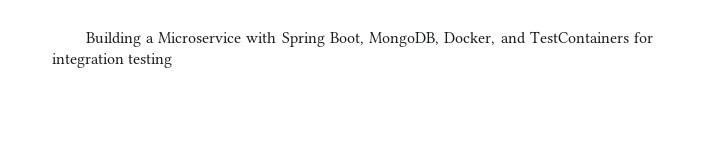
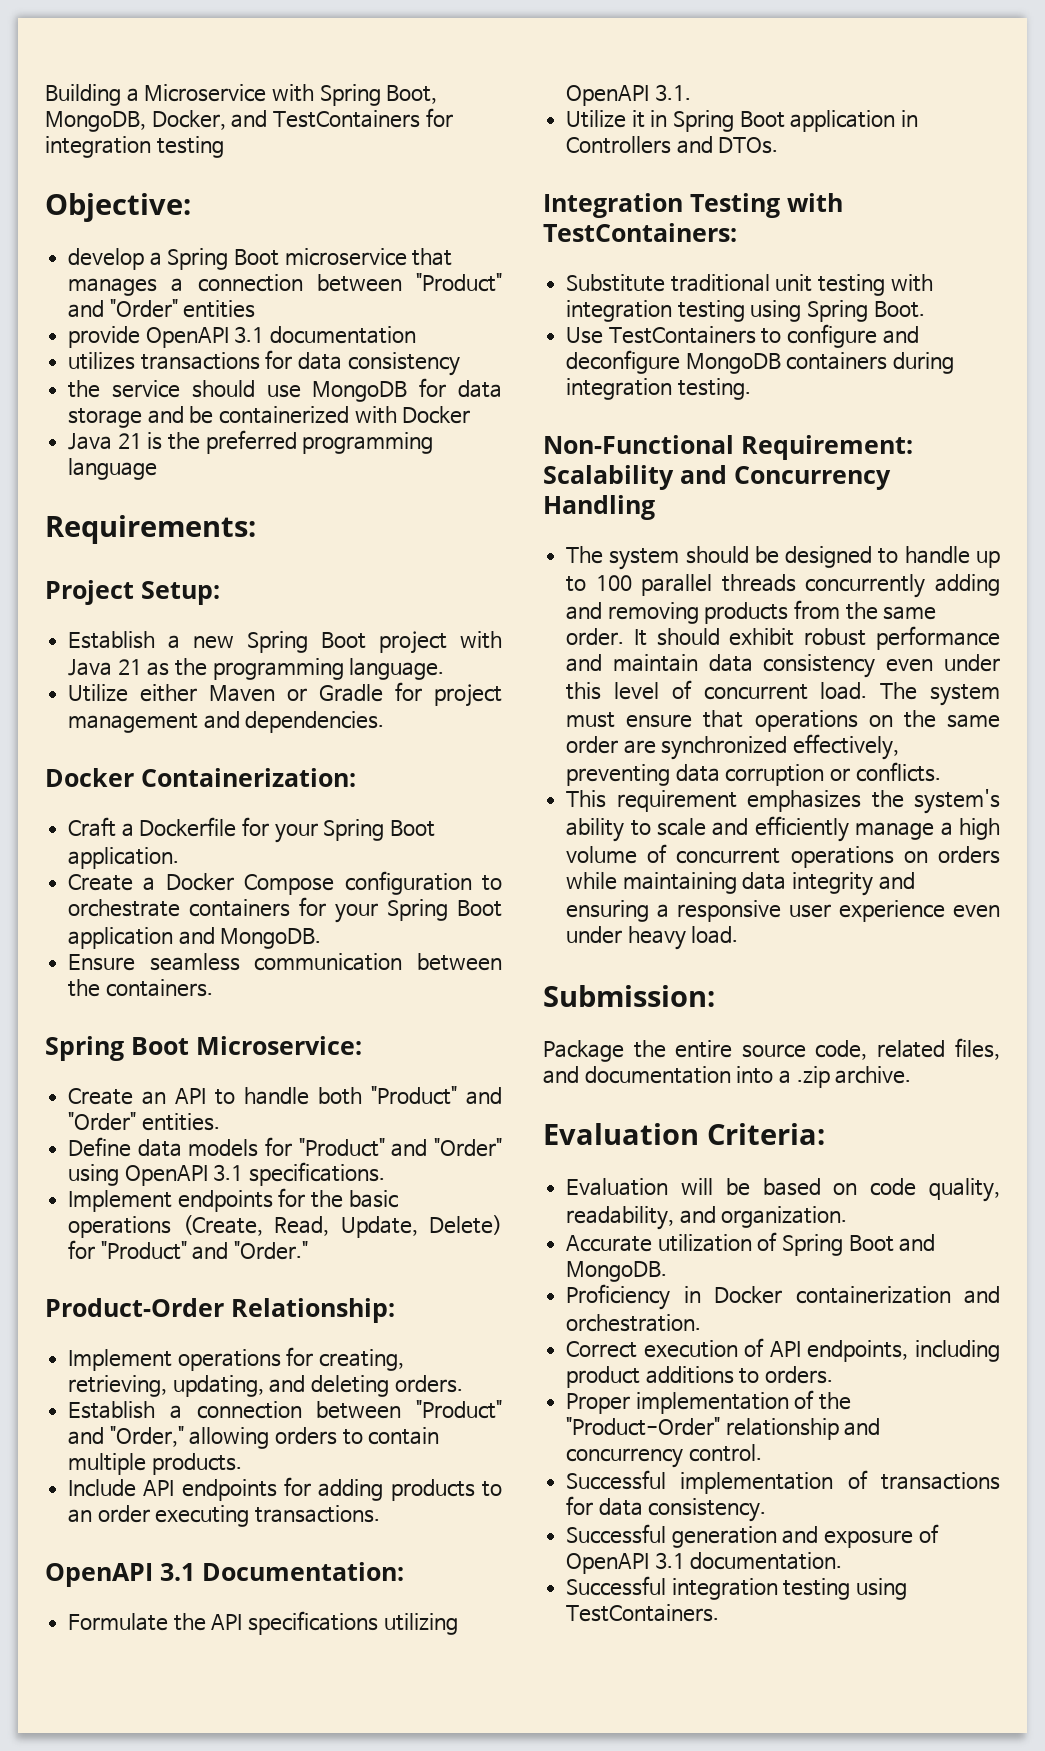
(173, 60) none -> [45,193,191,222] [68,248,453,270] [68,273,503,296] [68,299,256,318] [68,326,417,348] [68,350,460,376] [68,378,503,402] [68,406,471,428] [68,430,434,454] [68,458,158,480] [45,515,256,544] [45,580,220,605] [68,631,502,654] [68,658,445,680] [68,682,503,707] [68,711,385,733] [45,768,356,787] [68,817,436,843] [68,847,180,869] [68,871,502,895] [68,897,502,923] [68,927,322,949] [68,953,502,971] [68,979,213,997] [45,1036,362,1061] [68,1086,503,1105] [68,1112,220,1131] [68,1137,503,1157] [68,1162,386,1186] [68,1188,398,1212] [68,1215,502,1238] [68,1240,309,1260] [45,1298,395,1323] [68,1347,405,1371] [68,1375,463,1397] [68,1400,503,1419] [68,1426,440,1449] [68,1453,242,1475] [68,1477,502,1501] [68,1505,381,1527] [45,1562,404,1587] [68,1611,458,1635] [566,84,691,106] [566,110,919,132] [566,136,779,154] [543,193,843,218] [543,223,737,242] [566,274,933,296] [566,300,925,322] [566,324,919,348] [566,350,955,374] [566,378,751,400] [543,435,913,460] [543,465,891,490] [543,495,655,520] [566,546,1000,570] [566,574,1000,598] [566,600,937,624] [566,626,1001,650] [566,654,1000,678] [566,680,1000,706] [566,710,1001,732] [566,734,900,760] [566,762,941,786] [566,789,1000,814] [566,816,1000,842] [566,844,1001,868] [566,872,915,896] [566,900,1000,922] [566,926,739,950] [543,985,715,1007] [543,1038,1000,1062] [543,1066,912,1088] [543,1123,825,1145] [566,1178,1000,1202] [566,1206,848,1230] [566,1232,936,1256] [566,1261,668,1282] [566,1284,1001,1310] [566,1314,702,1332] [566,1338,1000,1362] [566,1366,834,1388] [566,1390,852,1414] [566,1417,881,1440] [566,1444,762,1468] [566,1470,1001,1494] [566,1496,767,1522] [566,1524,939,1548] [566,1552,843,1574] [566,1576,908,1600] [566,1604,720,1622] // Objective: // develop a Spring Boot microservice that manages a connection between "Product" and "Order" entities // provide OpenAPI 3.1 documentation // utilizes transactions for data consistency // the service should use MongoDB for data storage and be containerized with Docker // Java 21 is the preferred programming language // Requirements: // Project Setup: // Establish a new Spring Boot project with Java 21 as the programming language. // Utilize either Maven or Gradle for project management and dependencies. // Docker Containerization: // Craft a Dockerfile for your Spring Boot application. // Create a Docker Compose configuration to orchestrate containers for your Spring Boot application and MongoDB. // Ensure seamless communication between the containers. // Spring Boot Microservice: // Create an API to handle both "Product" and "Order" entities. // Define data models for "Product" and "Order" using OpenAPI 3.1 specifications. // Implement endpoints for the basic operations (Create, Read, Update, Delete) for "Product" and "Order." // Product-Order Relationship: // Implement operations for creating, retrieving, updating, and deleting orders. // Establish a connection between "Product" and "Order," allowing orders to contain multiple products. // Include API endpoints for adding products to an order executing transactions. // OpenAPI 3.1 Documentation: // Formulate the API specifications utilizing OpenAPI 3.1. // Utilize it in Spring Boot application in Controllers and DTOs. // Integration Testing with TestContainers: // Substitute traditional unit testing with integration testing using Spring Boot. // Use TestContainers to configure and deconfigure MongoDB containers during integration testing. // Non-Functional Requirement: Scalability and Concurrency Handling // The system should be designed to handle up to 100 parallel threads concurrently adding and removing products from the same order. It should exhibit robust performance and maintain data consistency even under this level of concurrent load. The system must ensure that operations on the same order are synchronized effectively, preventing data corruption or conflicts. // This requirement emphasizes the system's ability to scale and efficiently manage a high volume of concurrent operations on orders while maintaining data integrity and ensuring a responsive user experience even under heavy load. // Submission: // Package the entire source code, related files, and documentation into a .zip archive. // Evaluation Criteria: // Evaluation will be based on code quality, readability, and organization. // Accurate utilization of Spring Boot and MongoDB. // Proficiency in Docker containerization and orchestration. // Correct execution of API endpoints, including product additions to orders. // Proper implementation of the "Product-Order" relationship and concurrency control. // Successful implementation of transactions for data consistency. // Successful generation and exposure of OpenAPI 3.1 documentation. // Successful integration testing using TestContainers.

